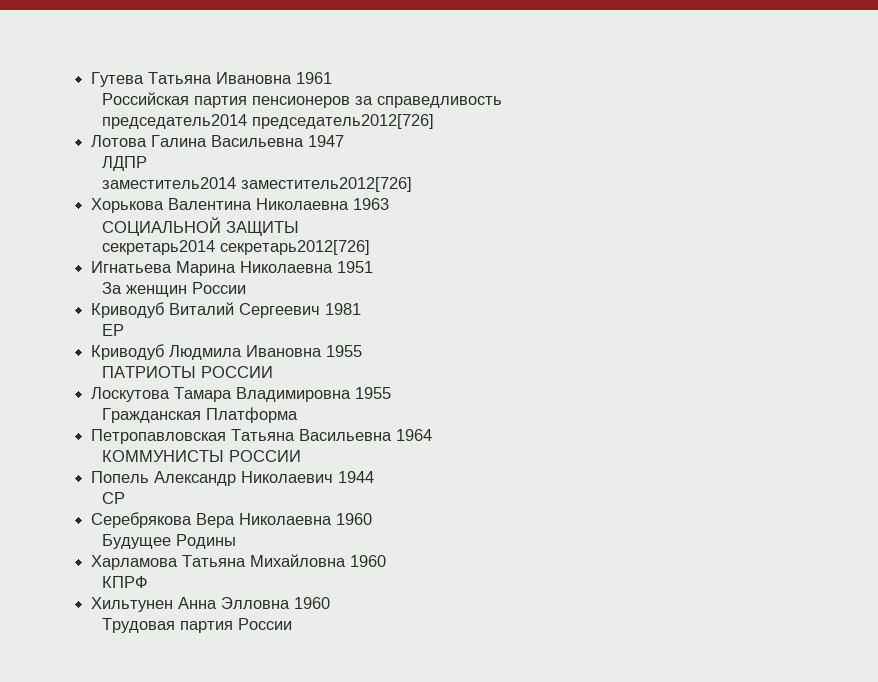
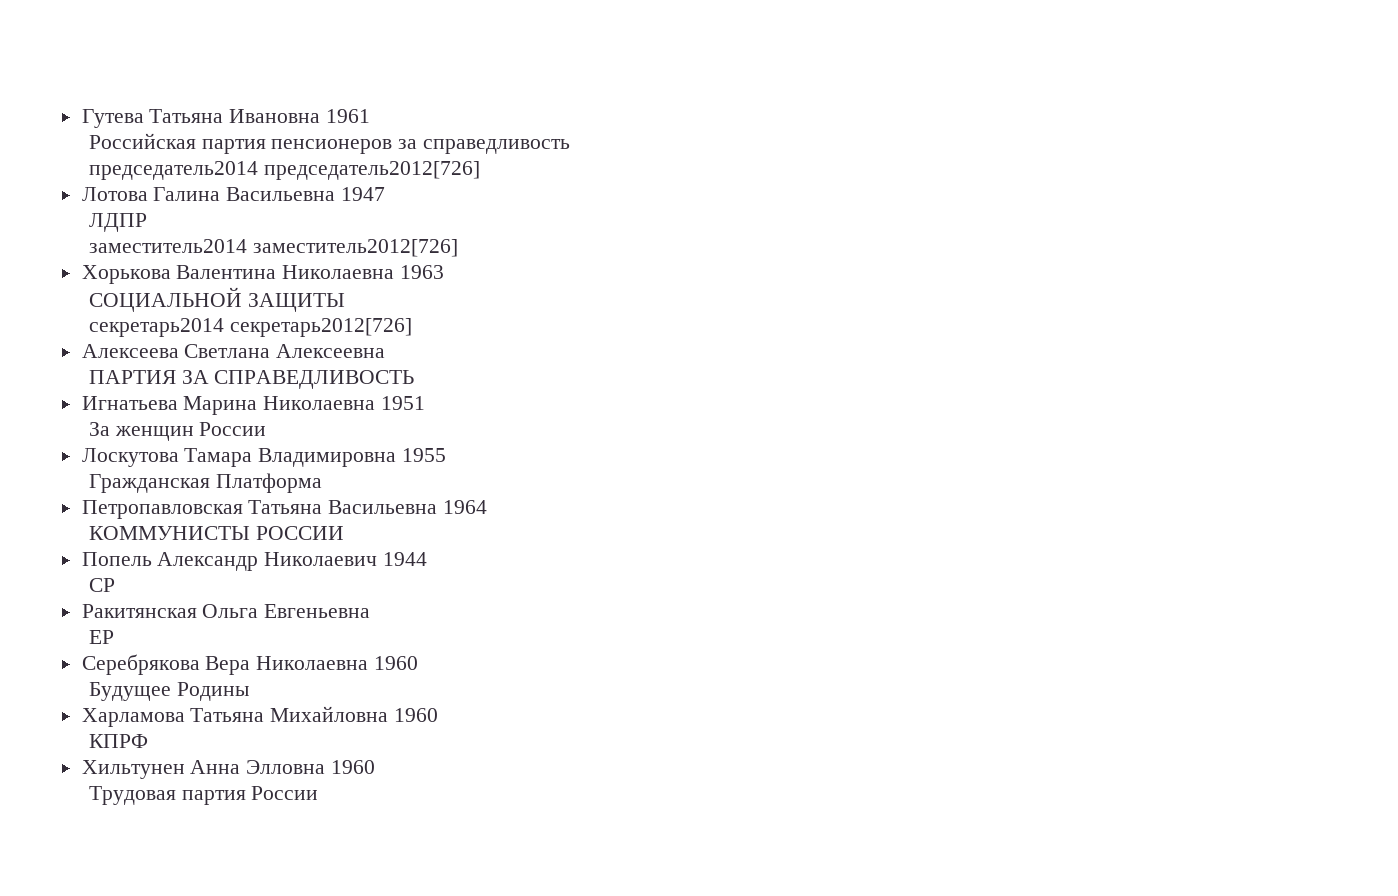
(371, 247) none -> [81,344,386,358] [88,370,415,389] // Алексеева Светлана Алексеевна // ПАРТИЯ ЗА СПРАВЕДЛИВОСТЬ
[91,302,362,318] [102,324,125,336] [91,344,363,360] [102,366,274,378] // Криводуб Виталий Сергеевич 1981 // ЕР // Криводуб Людмила Ивановна 1955 // ПАТРИОТЫ РОССИИ -> (267, 429) none
(126, 498) none -> [81,604,371,618] [88,630,114,644] // Ракитянская Ольга Евгеньевна // ЕР

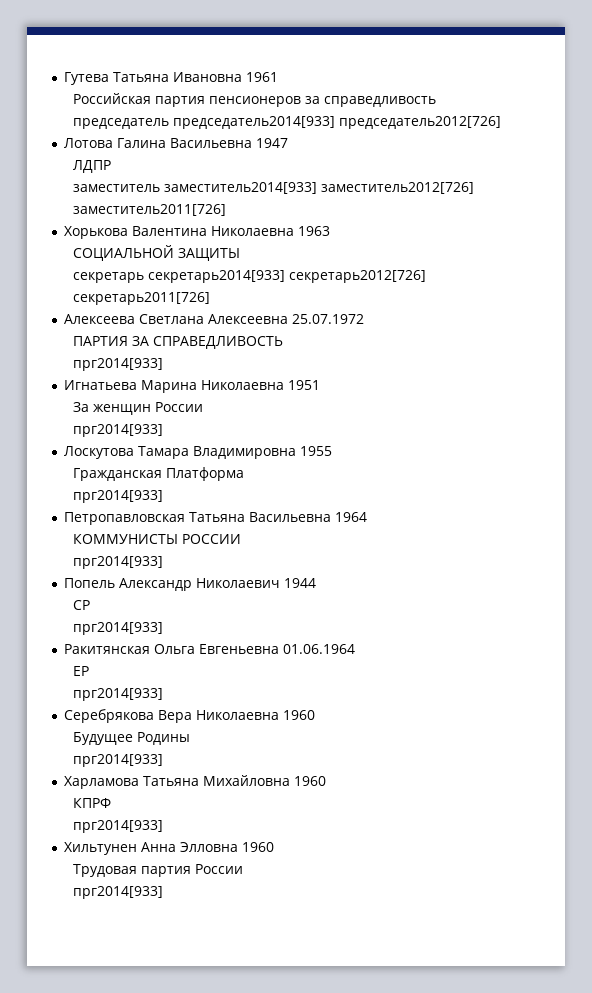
[88,161,258,180] председатель2014 -> [73,116,336,129] председатель председатель2014[933]
[88,239,247,253] заместитель2014 -> [73,182,318,194] заместитель заместитель2014[933]
(458, 248) none -> [73,204,227,216] заместитель2011[726]
[88,318,224,337] секретарь2014 -> [73,270,286,283] секретарь секретарь2014[933]
(412, 327) none -> [73,292,211,305] секретарь2011[726]
(386, 351) none -> [292,314,365,324] 25.07.1972
(415, 379) none -> [73,358,164,371] // прг2014[933]
(267, 429) none -> [73,424,164,437] // прг2014[933]
(322, 483) none -> [73,490,164,503] // прг2014[933]
(344, 533) none -> [73,556,164,569] // прг2014[933]
(115, 585) none -> [73,622,164,635] // прг2014[933]
(371, 611) none -> [283,644,356,654] 01.06.1964
(114, 637) none -> [73,688,164,701] // прг2014[933]
(249, 691) none -> [73,754,164,767] // прг2014[933]
(148, 741) none -> [73,820,164,833] // прг2014[933]
(319, 793) none -> [73,886,164,899] // прг2014[933]

